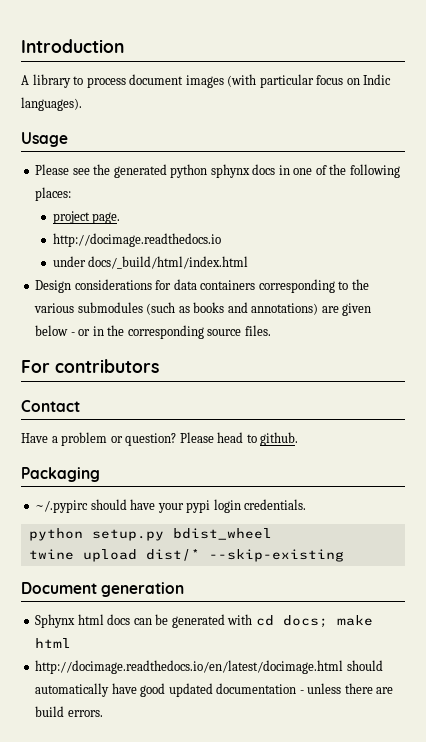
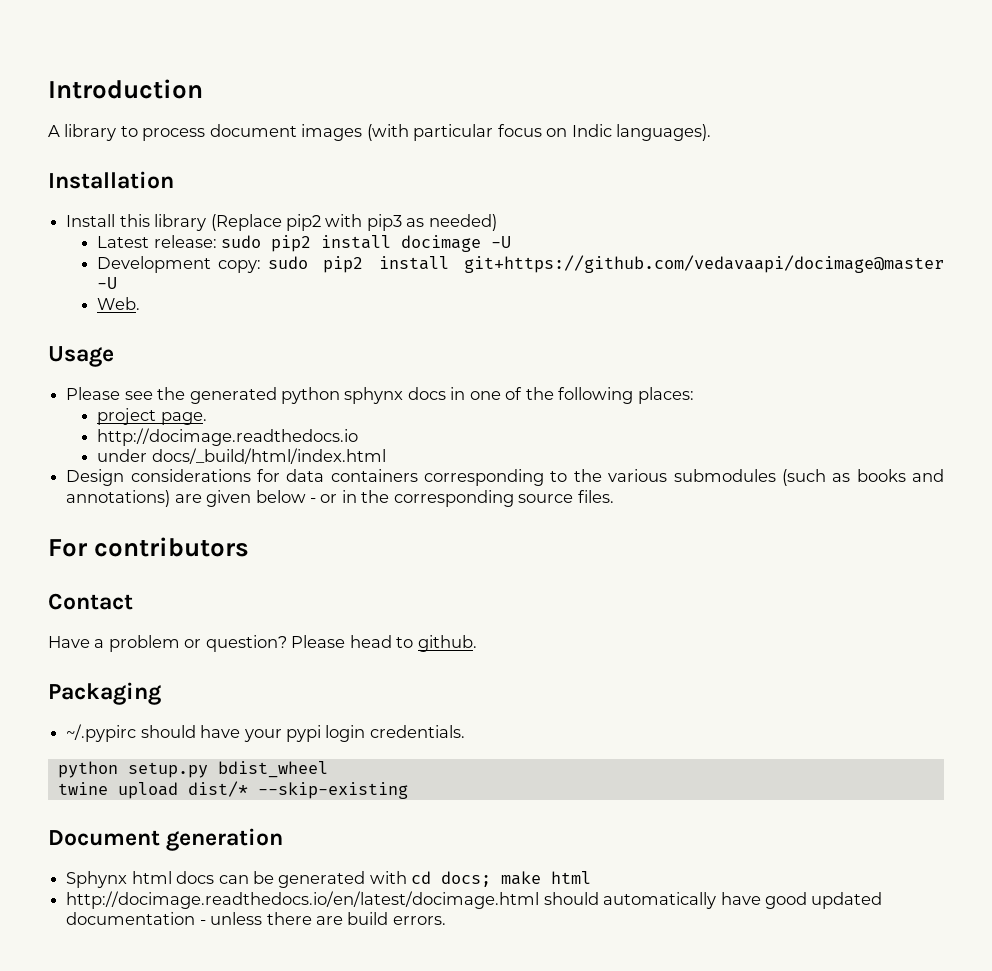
(82, 104) none -> [48,171,174,189] [66,214,497,231] [97,235,512,252] [97,255,944,273] [97,277,118,289] [97,297,141,310] // Installation // Install this library (Replace pip2 with pip3 as needed) // Latest release: sudo pip2 install docimage -U // Development copy: sudo pip2 install git+https://github.com/vedavaapi/docimage@master -U // Web.

